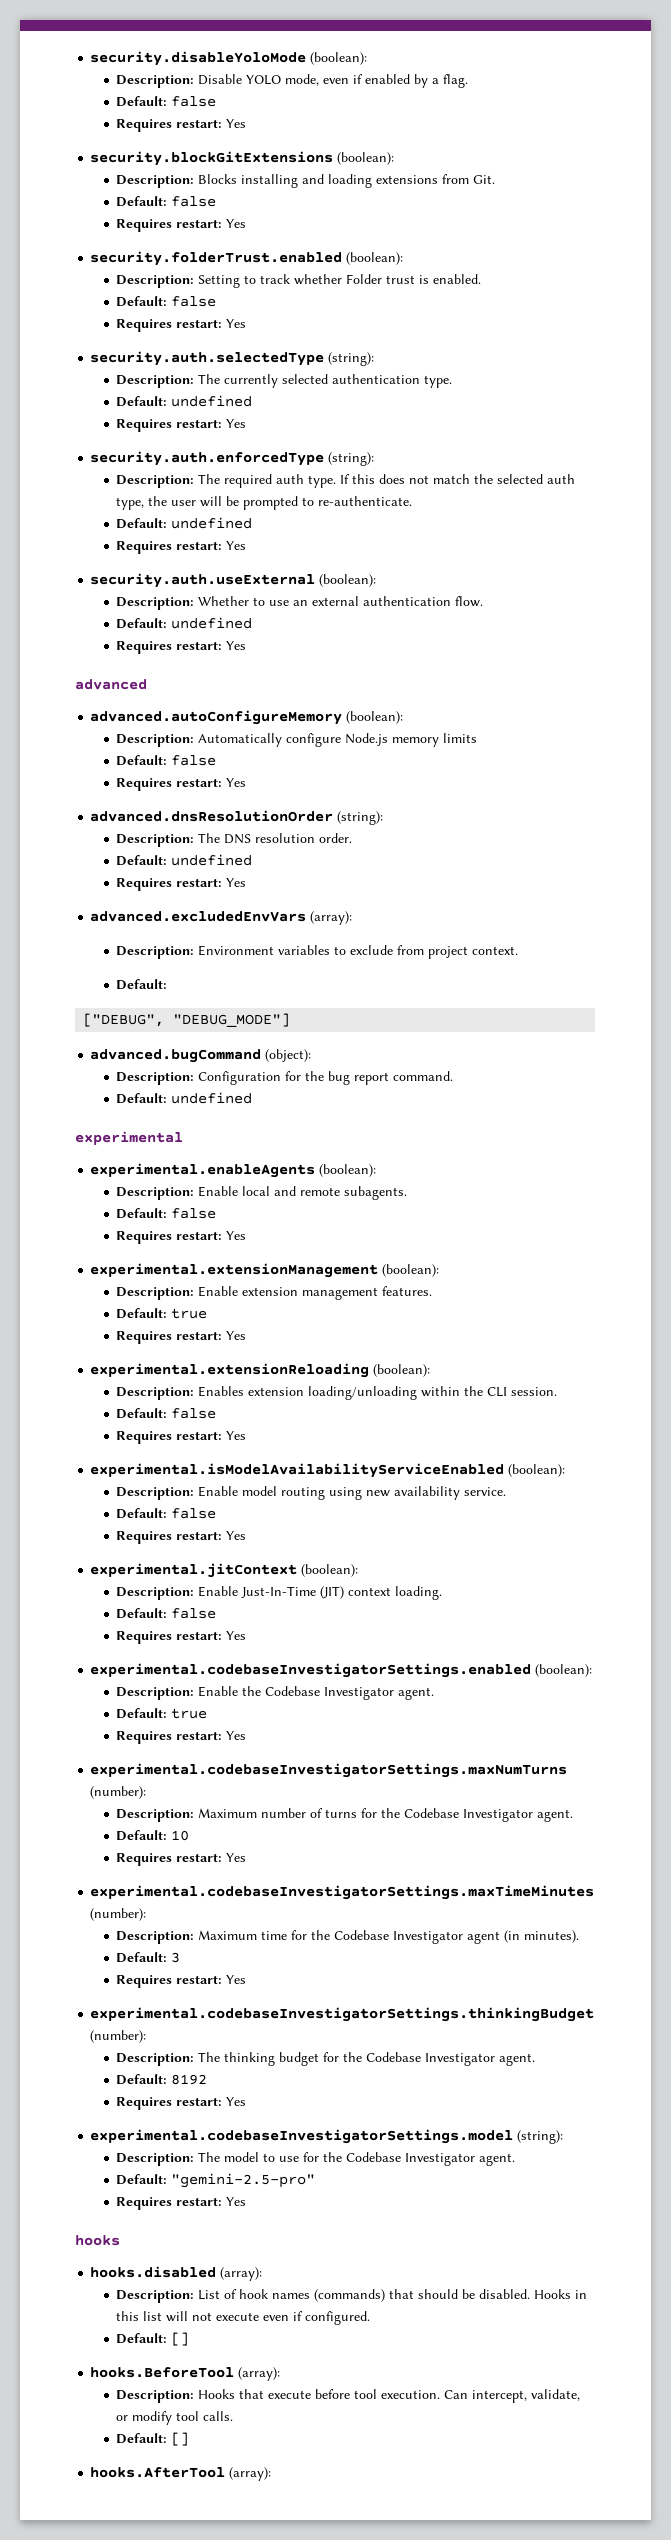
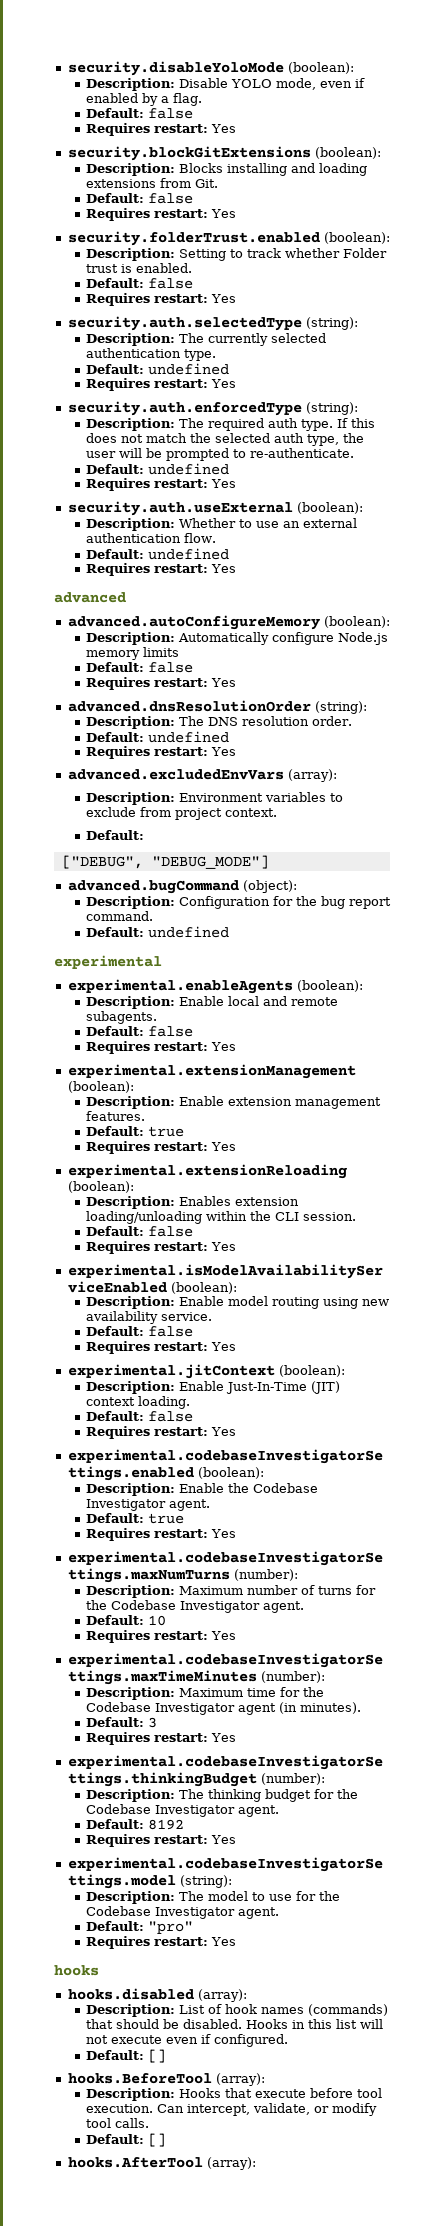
[171,2173,316,2188] "gemini-2.5-pro" -> [147,1921,193,1934] "pro"

